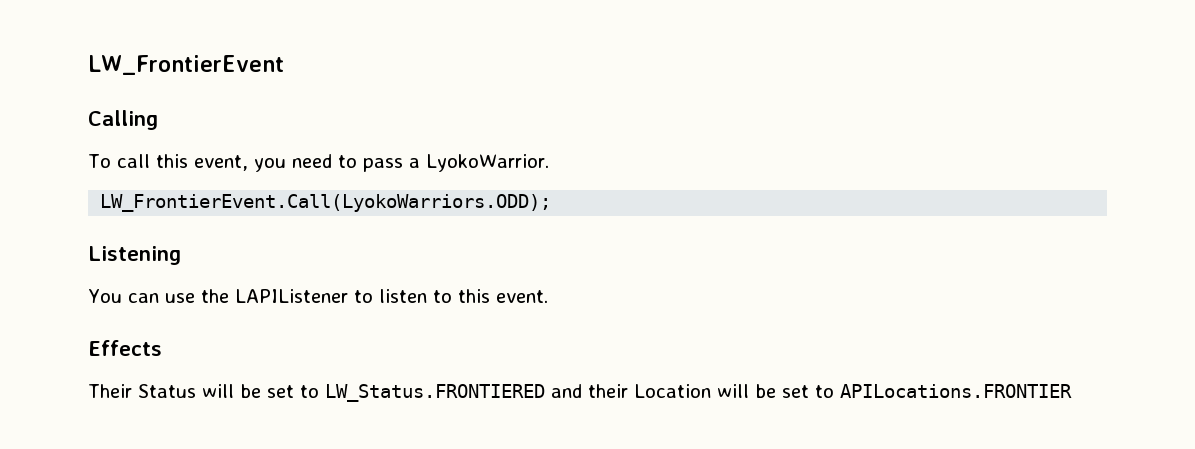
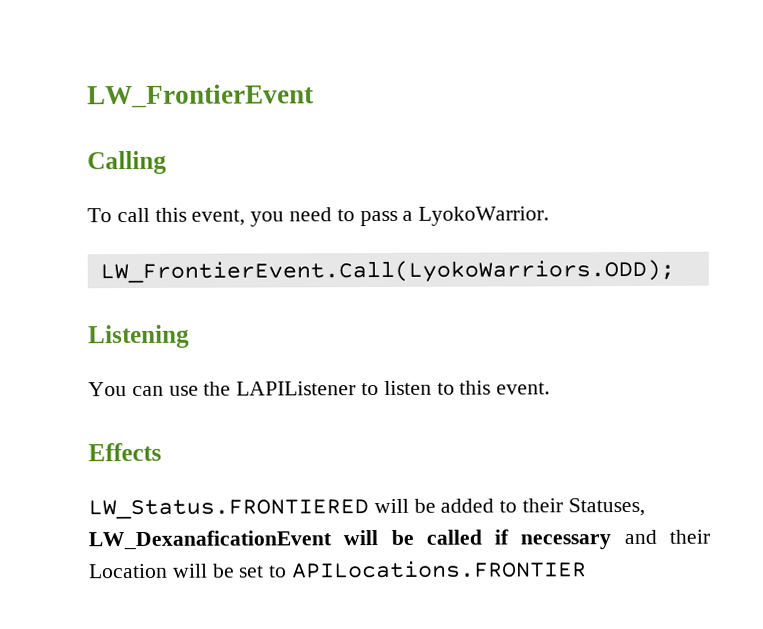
[88,384,545,402] Their Status will be set to LW_Status.FRONTIERED -> [88,497,645,520] [88,529,612,551] LW_Status.FRONTIERED will be added to their Statuses, LW_DexanaficationEvent will be called if necessary

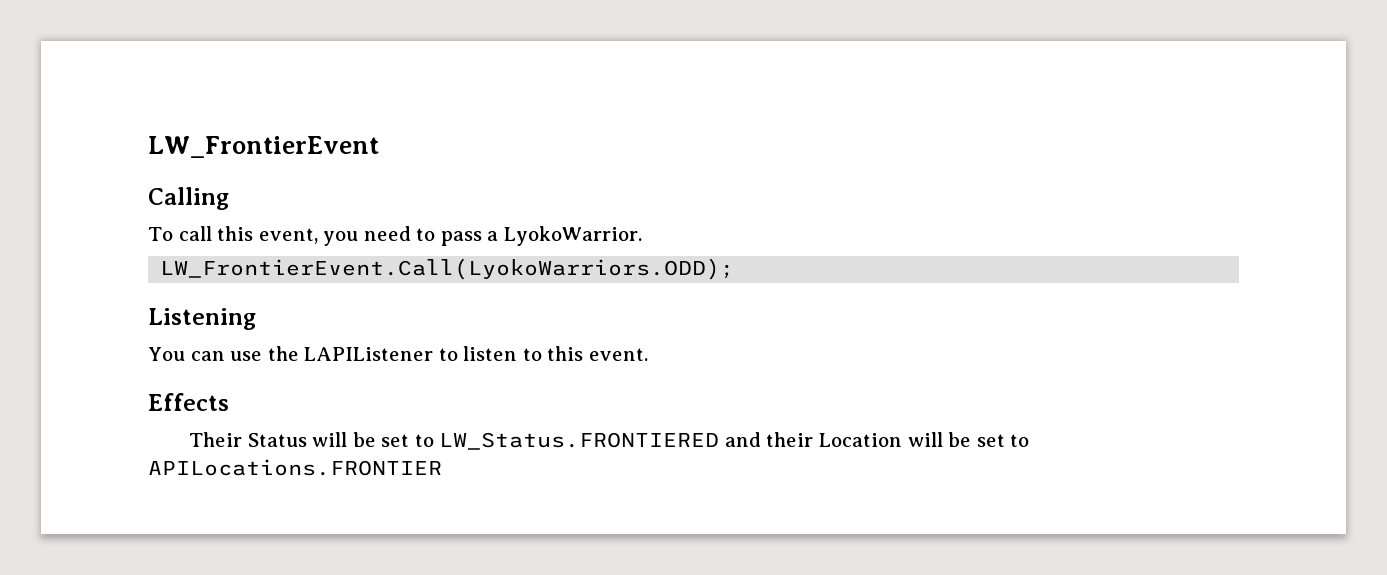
[88,497,645,520] [88,529,612,551] LW_Status.FRONTIERED will be added to their Statuses, LW_DexanaficationEvent will be called if necessary -> [189,432,720,450] Their Status will be set to LW_Status.FRONTIERED

